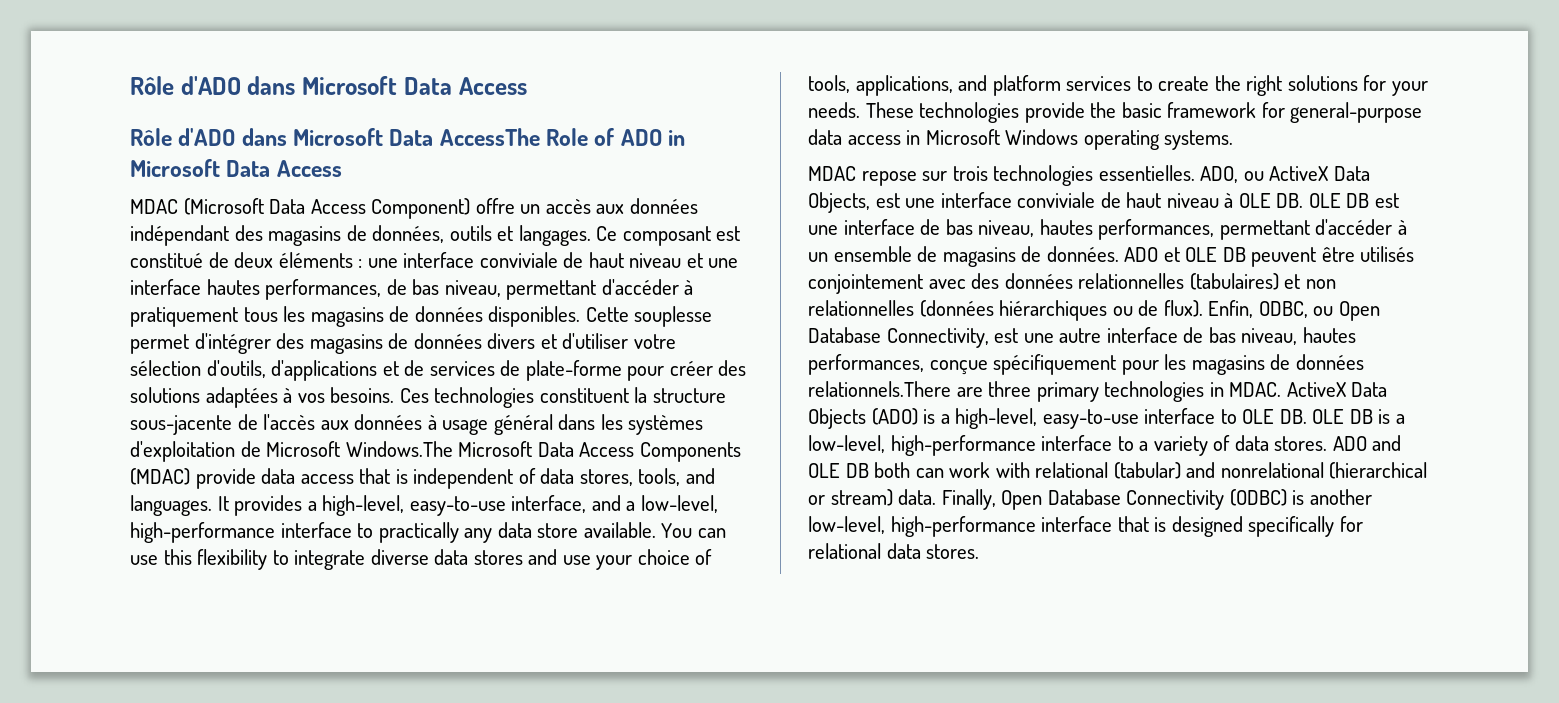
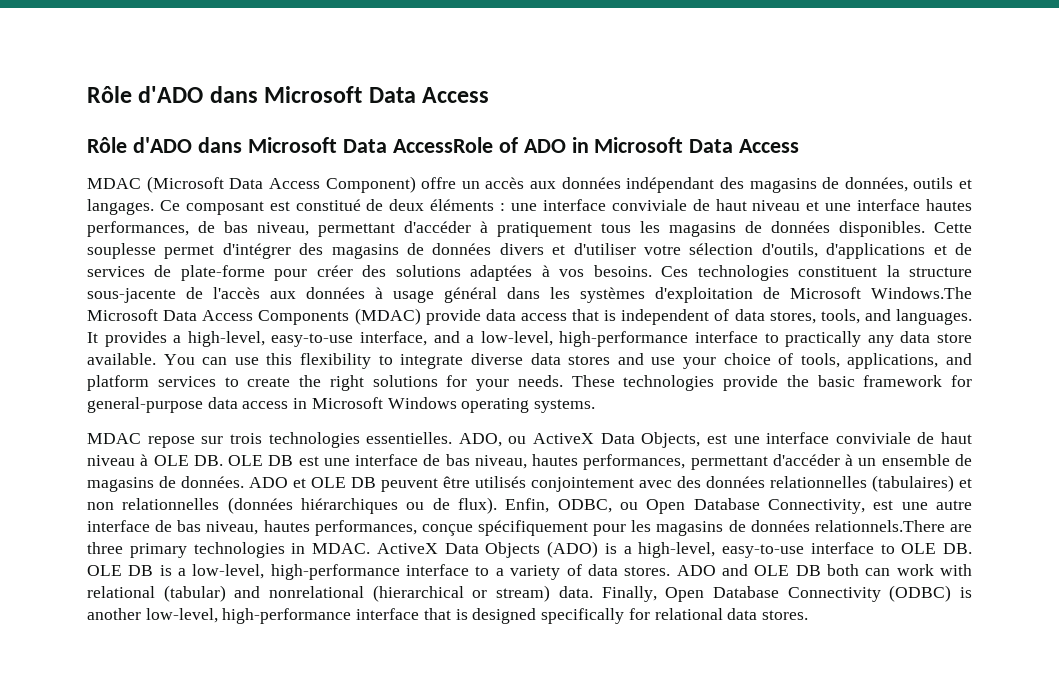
[439,128,589,146] AccessThe Role -> [392,137,493,153] AccessRole

